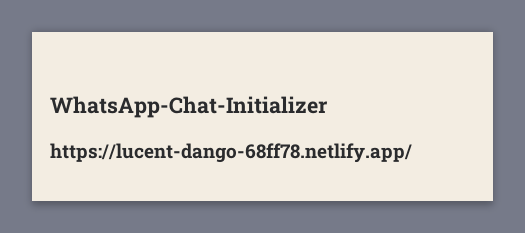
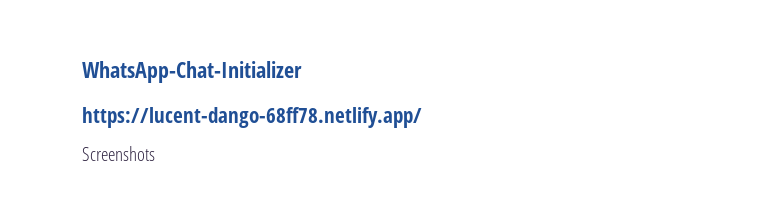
(412, 153) none -> [82,146,155,161] // Screenshots

